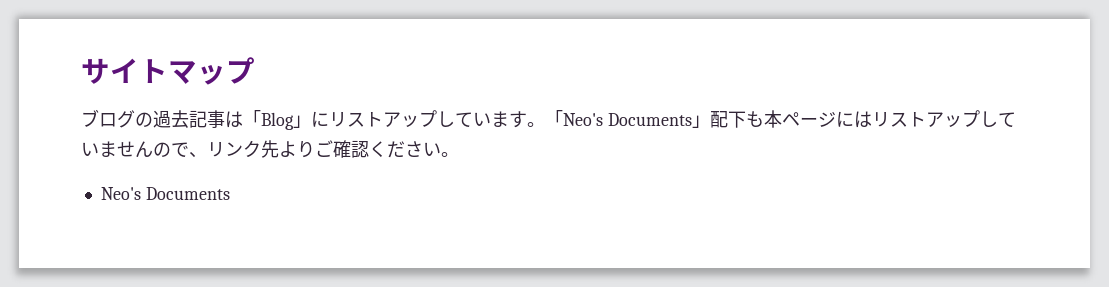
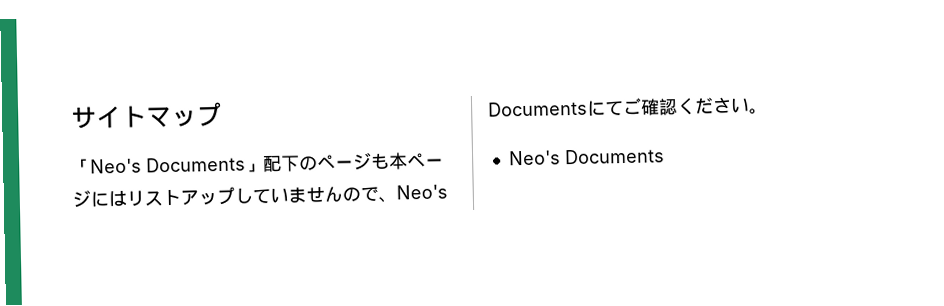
[81,109,545,130] ブログの過去記事は「Blog」にリストアップしています。 -> (222, 114) none
(746, 119) none -> [299,152,372,171] のページ
[207,140,315,158] リンク先より -> [396,184,448,200] [488,100,624,117] Neo's Documentsにて

